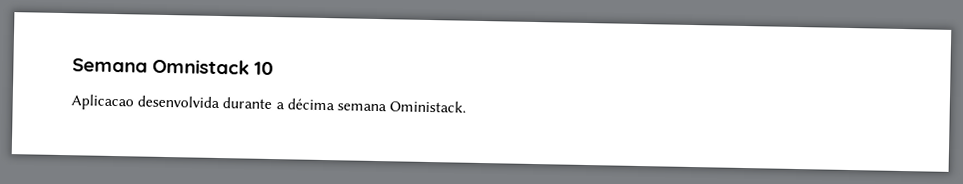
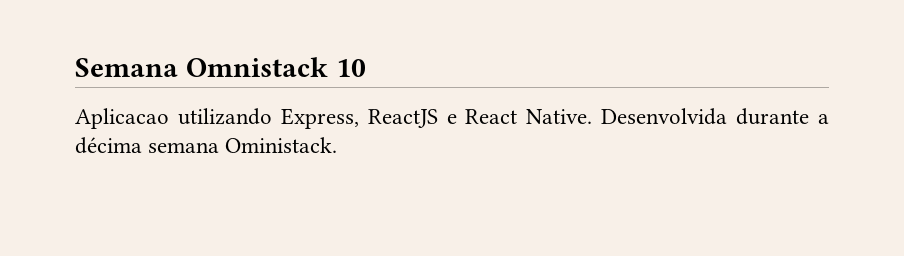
[137,95,221,109] desenvolvida -> [177,108,728,129] utilizando Express, ReactJS e React Native. Desenvolvida

